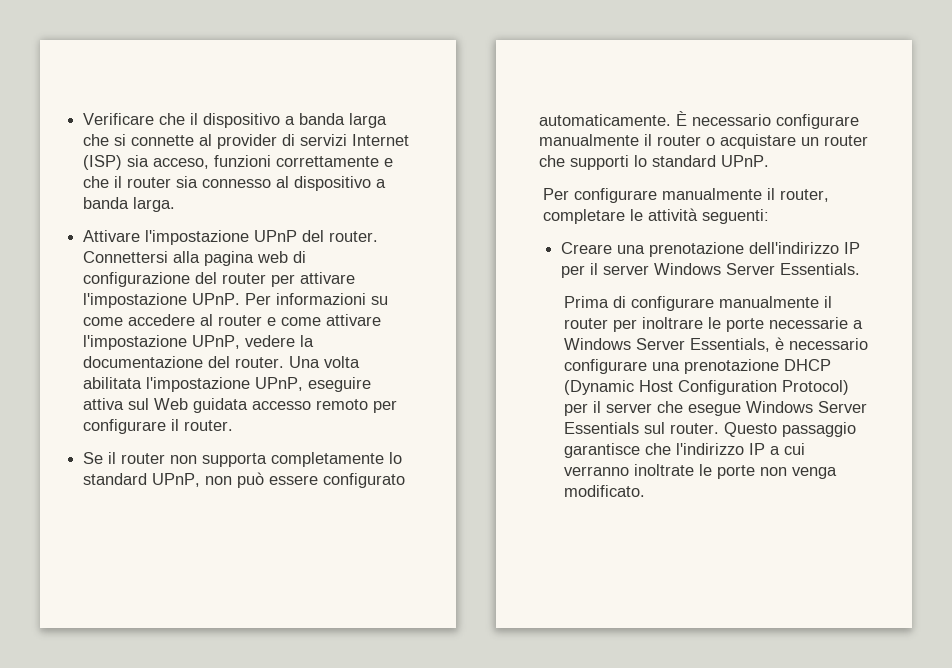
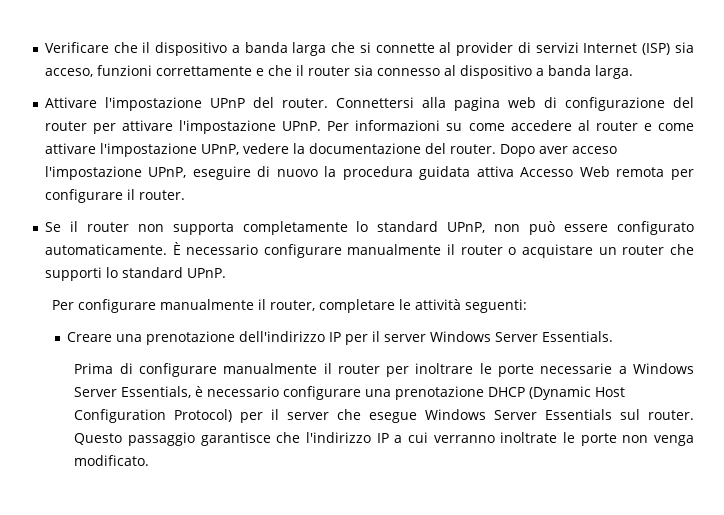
[289,356,361,368] [83,377,372,392] [83,398,369,413] Una volta abilitata l'impostazione UPnP, eseguire attiva sul Web guidata accesso remoto -> [499,144,617,157] [44,166,665,180] Dopo aver acceso l'impostazione UPnP, eseguire di nuovo la procedura guidata attiva Accesso Web remota

